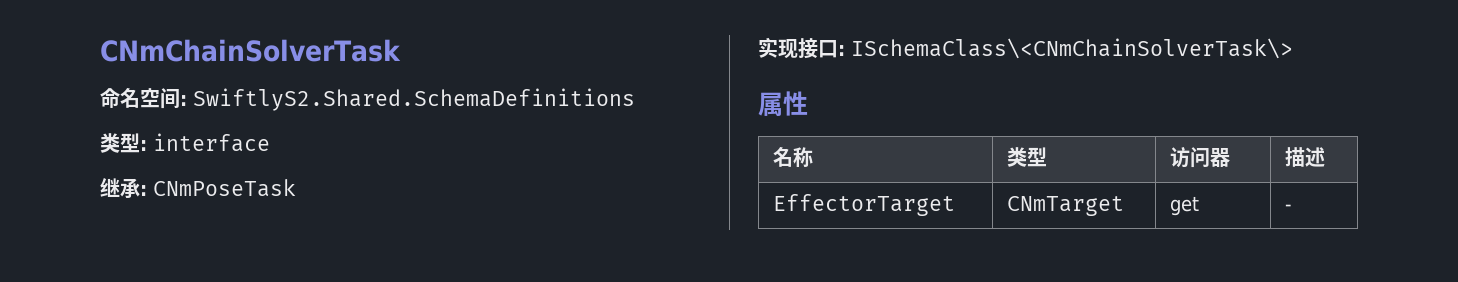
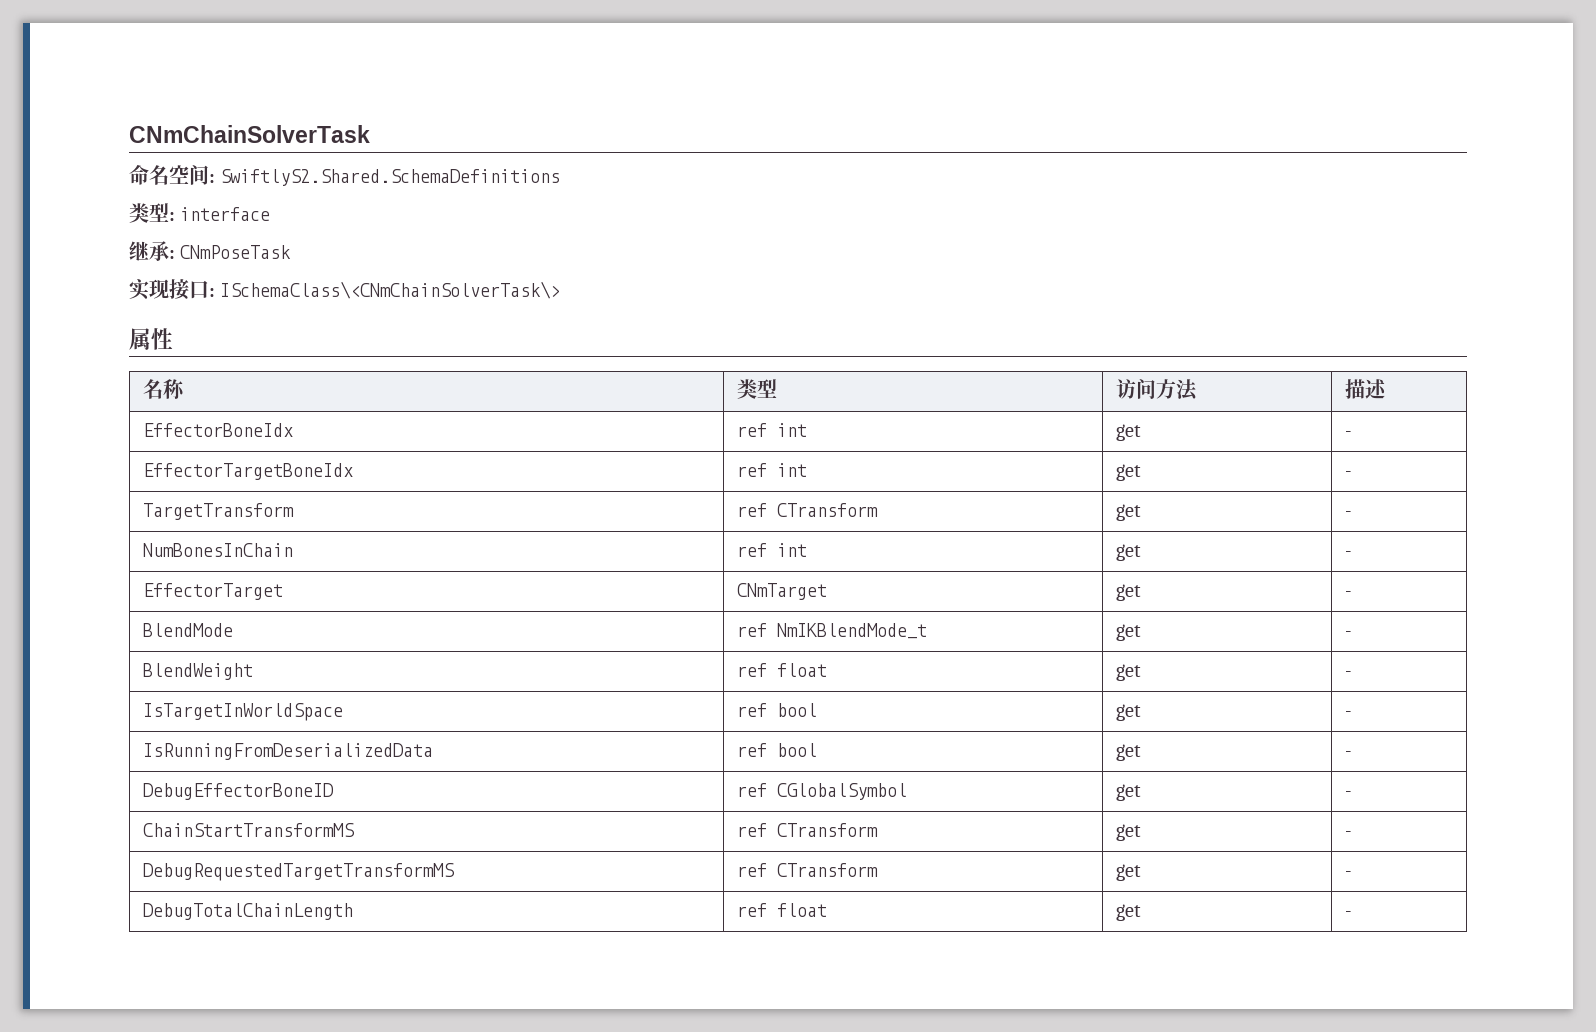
[1210,148,1231,167] 器 -> [1156,379,1199,401] 方法
[773,194,956,216] [1007,196,1125,216] EffectorTarget | CNmTarget -> [143,423,294,437] [737,423,808,437] [1116,424,1142,441] [1345,431,1353,437] [143,463,354,480] [737,463,808,477] [1116,464,1142,481] [1345,471,1353,477] [143,503,295,520] [737,503,879,517] [1116,504,1142,521] [1345,511,1353,517] [143,543,294,557] [737,543,808,557] [1116,544,1142,561] [1345,551,1353,557] [143,583,284,600] [737,583,828,600] [1116,584,1142,601] [1345,591,1353,597] [143,623,234,637] [737,623,928,639] [1116,624,1142,641] [1345,631,1353,637] [143,663,254,680] [737,663,828,677] [1116,664,1142,681] [1345,671,1353,677] [143,703,344,721] [737,703,818,717] [1116,704,1142,721] [1345,711,1353,717] [143,743,434,760] [737,743,818,757] [1116,744,1142,761] [1345,751,1353,757] [143,783,335,800] [737,783,908,800] [1116,784,1142,801] [1345,791,1353,797] [143,823,356,837] [737,823,879,837] [1116,824,1142,841] [1345,831,1353,837] [143,863,456,881] [737,863,879,877] [1116,864,1142,881] [1345,871,1353,877] [143,903,354,920] [737,903,828,917] EffectorBoneIdx | ref int | get | - // EffectorTargetBoneIdx | ref int | get | - // TargetTransform | ref CTransform | get | - // NumBonesInChain | ref int | get | - // EffectorTarget | CNmTarget | get | - // BlendMode | ref NmIKBlendMode_t | get | - // BlendWeight | ref float | get | - // IsTargetInWorldSpace | ref bool | get | - // IsRunningFromDeserializedData | ref bool | get | - // DebugEffectorBoneID | ref CGlobalSymbol | get | - // ChainStartTransformMS | ref CTransform | get | - // DebugRequestedTargetTransformMS | ref CTransform | get | - // DebugTotalChainLength | ref float

